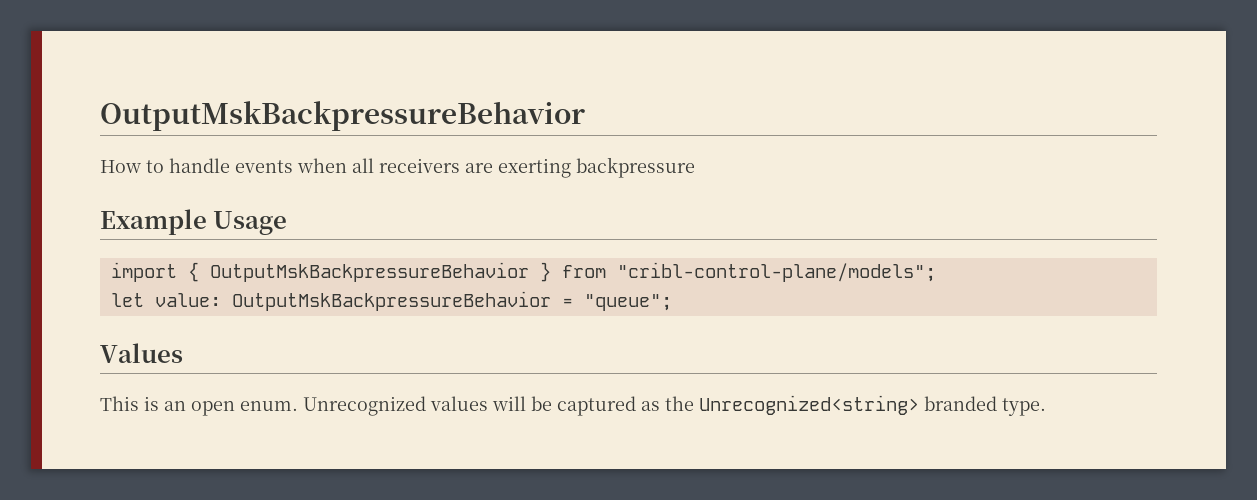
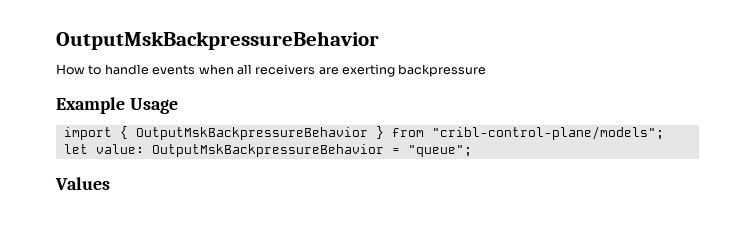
[100,395,1046,416] // This is an open enum. Unrecognized values will be captured as the Unrecognized<string> branded type. -> (110, 183) none

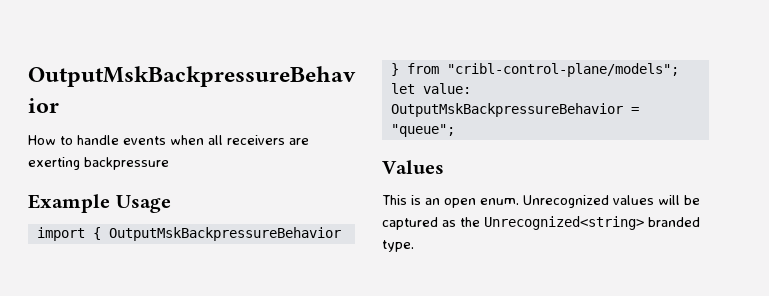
(110, 183) none -> [382,195,700,208] [382,216,700,230] [382,240,414,252] // This is an open enum. Unrecognized values will be captured as the Unrecognized<string> branded type.

